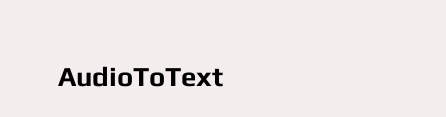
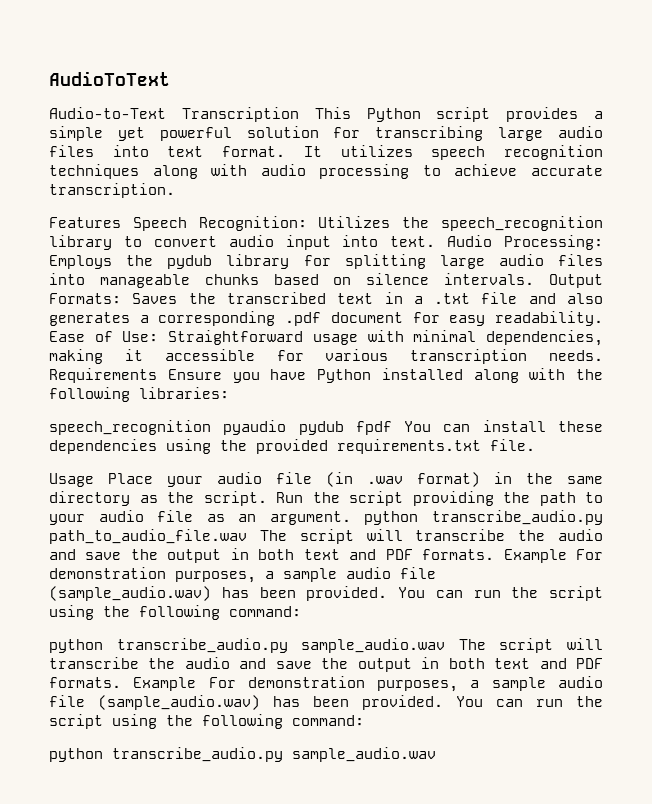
(223, 76) none -> [49,107,603,122] [49,126,603,141] [49,145,603,160] [49,164,603,179] [49,183,175,198] [49,216,603,231] [49,235,603,250] [49,254,603,269] [49,273,603,288] [49,292,604,304] [49,311,603,326] [49,330,603,346] [49,349,603,364] [49,368,603,383] [49,387,229,402] [49,420,603,435] [49,439,535,454] [49,472,603,487] [49,491,603,506] [49,510,603,525] [49,529,603,544] [49,548,603,563] [49,567,436,583] [49,586,603,601] [49,605,301,620] [49,638,603,653] [49,657,603,672] [49,676,603,692] [49,695,603,710] [49,714,364,729] [49,747,436,762] // Audio-to-Text Transcription This Python script provides a simple yet powerful solution for transcribing large audio files into text format. It utilizes speech recognition techniques along with audio processing to achieve accurate transcription. // Features Speech Recognition: Utilizes the speech_recognition library to convert audio input into text. Audio Processing: Employs the pydub library for splitting large audio files into manageable chunks based on silence intervals. Output Formats: Saves the transcribed text in a .txt file and also generates a corresponding .pdf document for easy readability. Ease of Use: Straightforward usage with minimal dependencies, making it accessible for various transcription needs. Requirements Ensure you have Python installed along with the following libraries: // speech_recognition pyaudio pydub fpdf You can install these dependencies using the provided requirements.txt file. // Usage Place your audio file (in .wav format) in the same directory as the script. Run the script providing the path to your audio file as an argument. python transcribe_audio.py path_to_audio_file.wav The script will transcribe the audio and save the output in both text and PDF formats. Example For demonstration purposes, a sample audio file (sample_audio.wav) has been provided. You can run the script using the following command: // python transcribe_audio.py sample_audio.wav The script will transcribe the audio and save the output in both text and PDF formats. Example For demonstration purposes, a sample audio file (sample_audio.wav) has been provided. You can run the script using the following command: // python transcribe_audio.py sample_audio.wav

